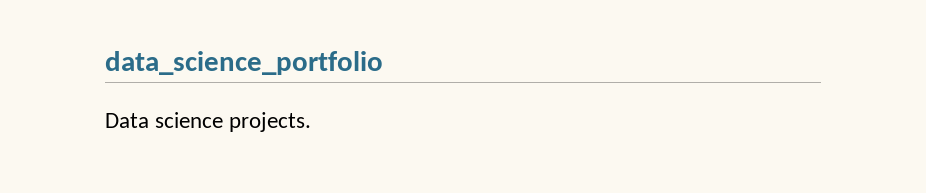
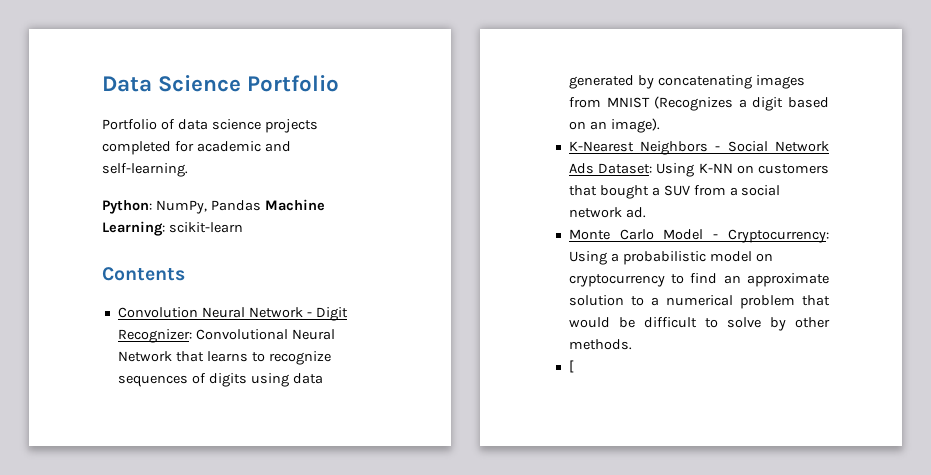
[105,51,383,75] [105,112,312,132] data_science_portfolio // Data science projects. -> [102,75,340,92] [102,119,318,133] [102,141,291,155] [102,163,188,177] [102,199,325,214] [102,221,243,236] [102,267,185,281] [117,307,348,321] [117,329,335,343] [117,351,331,365] [117,373,323,387] [568,75,805,89] [568,96,829,111] [568,118,660,133] [568,141,829,155] [568,163,829,177] [568,185,781,199] [568,207,646,218] [568,229,829,243] [568,251,773,265] [568,273,829,287] [568,295,830,309] [568,317,830,331] [568,339,632,350] [568,360,574,373] Data Science Portfolio // Portfolio of data science projects completed for academic and self-learning. // Python: NumPy, Pandas Machine Learning: scikit-learn // Contents // Convolution Neural Network - Digit Recognizer: Convolutional Neural Network that learns to recognize sequences of digits using data generated by concatenating images from MNIST (Recognizes a digit based on an image). // K-Nearest Neighbors - Social Network Ads Dataset: Using K-NN on customers that bought a SUV from a social network ad. // Monte Carlo Model - Cryptocurrency: Using a probabilistic model on cryptocurrency to find an approximate solution to a numerical problem that would be difficult to solve by other methods. // [

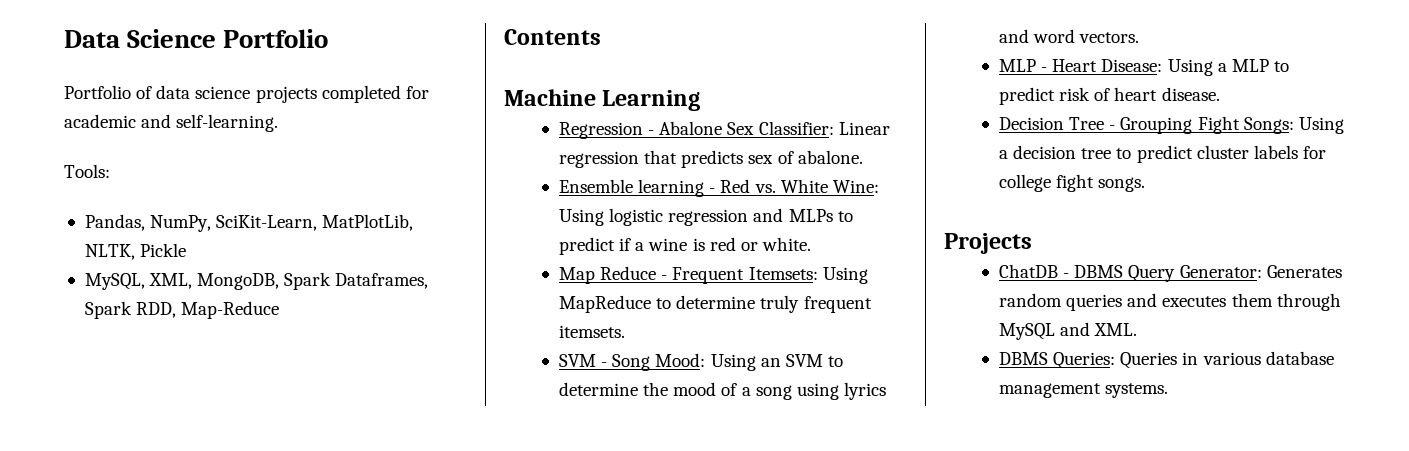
[102,199,325,214] [102,221,243,236] [102,267,185,281] [117,307,348,321] [117,329,335,343] [117,351,331,365] [117,373,323,387] [568,75,805,89] [568,96,829,111] [568,118,660,133] [568,141,829,155] [568,163,829,177] [568,185,781,199] [568,207,646,218] [568,229,829,243] [568,251,773,265] [568,273,829,287] [568,295,830,309] [568,317,830,331] [568,339,632,350] [568,360,574,373] Python: NumPy, Pandas Machine Learning: scikit-learn // Contents // Convolution Neural Network - Digit Recognizer: Convolutional Neural Network that learns to recognize sequences of digits using data generated by concatenating images from MNIST (Recognizes a digit based on an image). // K-Nearest Neighbors - Social Network Ads Dataset: Using K-NN on customers that bought a SUV from a social network ad. // Monte Carlo Model - Cryptocurrency: Using a probabilistic model on cryptocurrency to find an approximate solution to a numerical problem that would be difficult to solve by other methods. // [ -> [64,164,110,178] [84,214,414,232] [84,243,187,260] [84,272,429,290] [84,301,280,319] [504,29,601,45] [504,89,701,111] [559,121,890,139] [559,150,863,168] [559,179,879,197] [559,208,853,226] [559,237,811,255] [559,266,868,284] [559,295,872,313] [559,325,626,338] [559,353,843,371] [559,382,886,400] [999,29,1140,43] [999,59,1289,76] [999,87,1220,105] [999,116,1344,134] [999,145,1326,163] [999,174,1146,192] [944,233,1032,254] [999,264,1342,282] [999,293,1341,311] [999,322,1138,340] [999,351,1334,369] [999,383,1169,398] Tools: // Pandas, NumPy, SciKit-Learn, MatPlotLib, NLTK, Pickle // MySQL, XML, MongoDB, Spark Dataframes, Spark RDD, Map-Reduce // Contents // Machine Learning // Regression - Abalone Sex Classifier: Linear regression that predicts sex of abalone. // Ensemble learning - Red vs. White Wine: Using logistic regression and MLPs to predict if a wine is red or white. // Map Reduce - Frequent Itemsets: Using MapReduce to determine truly frequent itemsets. // SVM - Song Mood: Using an SVM to determine the mood of a song using lyrics and word vectors. // MLP - Heart Disease: Using a MLP to predict risk of heart disease. // Decision Tree - Grouping Fight Songs: Using a decision tree to predict cluster labels for college fight songs. // Projects // ChatDB - DBMS Query Generator: Generates random queries and executes them through MySQL and XML. // DBMS Queries: Queries in various database management systems.

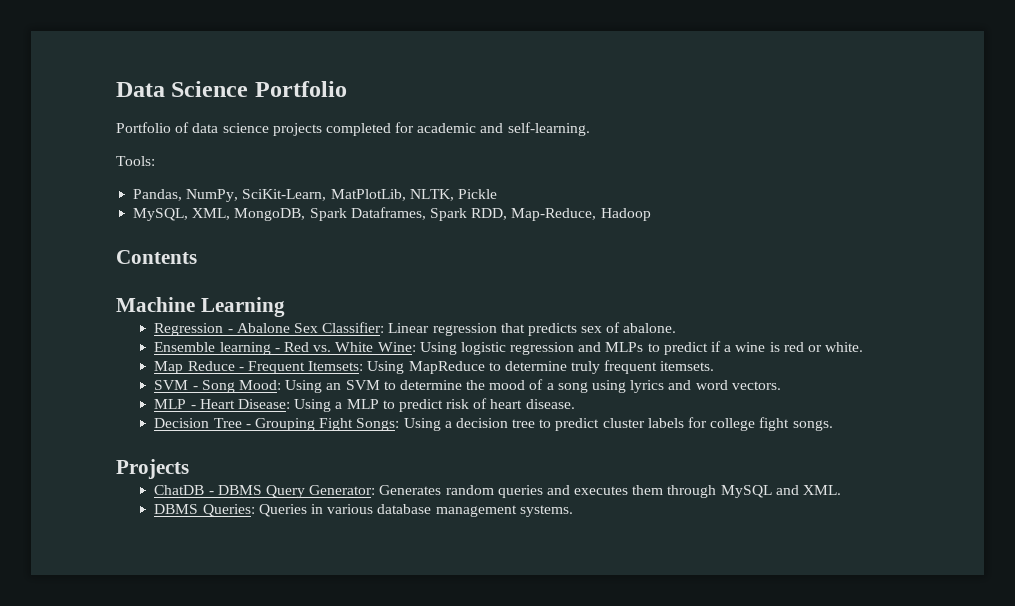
[181,301,280,319] Map-Reduce -> [511,208,651,221] Map-Reduce, Hadoop

